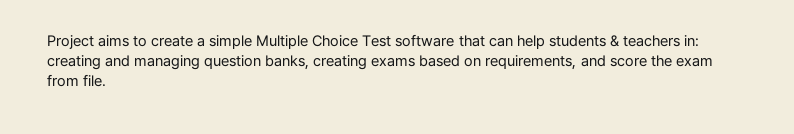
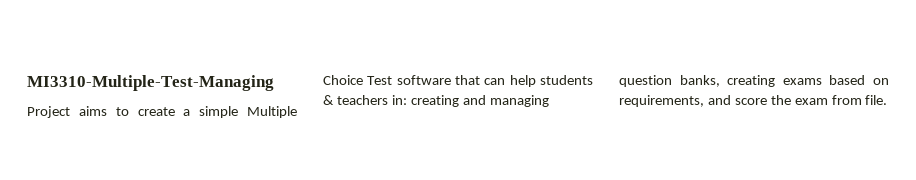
(47, 42) none -> [27,75,274,91] MI3310-Multiple-Test-Managing //

